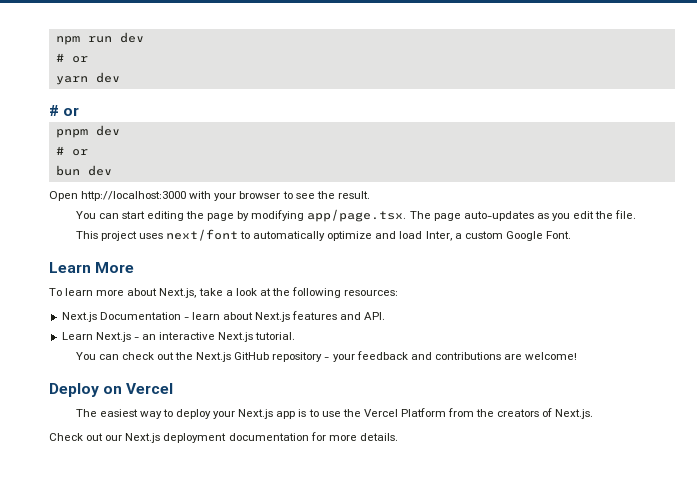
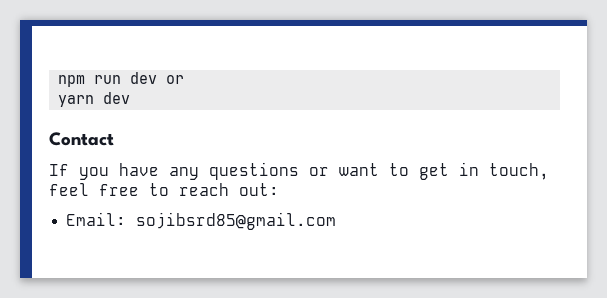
[55,53,64,62] // # -> (158, 78) none
[49,105,80,116] [55,125,120,138] [55,146,88,156] [55,165,112,176] [49,191,370,201] [75,209,637,222] [75,229,571,241] [49,262,135,273] [49,287,399,298] [61,311,386,322] [61,332,296,342] [75,351,578,362] [49,383,174,397] [75,408,594,419] [49,432,398,443] # or // pnpm dev // # or // bun dev // Open http://localhost:3000 with your browser to see the result. // You can start editing the page by modifying app/page.tsx. The page auto-updates as you edit the file. // This project uses next/font to automatically optimize and load Inter, a custom Google Font. // Learn More // To learn more about Next.js, take a look at the following resources: // Next.js Documentation - learn about Next.js features and API. // Learn Next.js - an interactive Next.js tutorial. // You can check out the Next.js GitHub repository - your feedback and contributions are welcome! // Deploy on Vercel // The easiest way to deploy your Next.js app is to use the Vercel Platform from the creators of Next.js. // Check out our Next.js deployment documentation for more details. -> [49,132,114,146] [49,162,549,180] [49,183,279,196] [66,212,337,230] Contact // If you have any questions or want to get in touch, feel free to reach out: // Email: sojibsrd85@gmail.com

